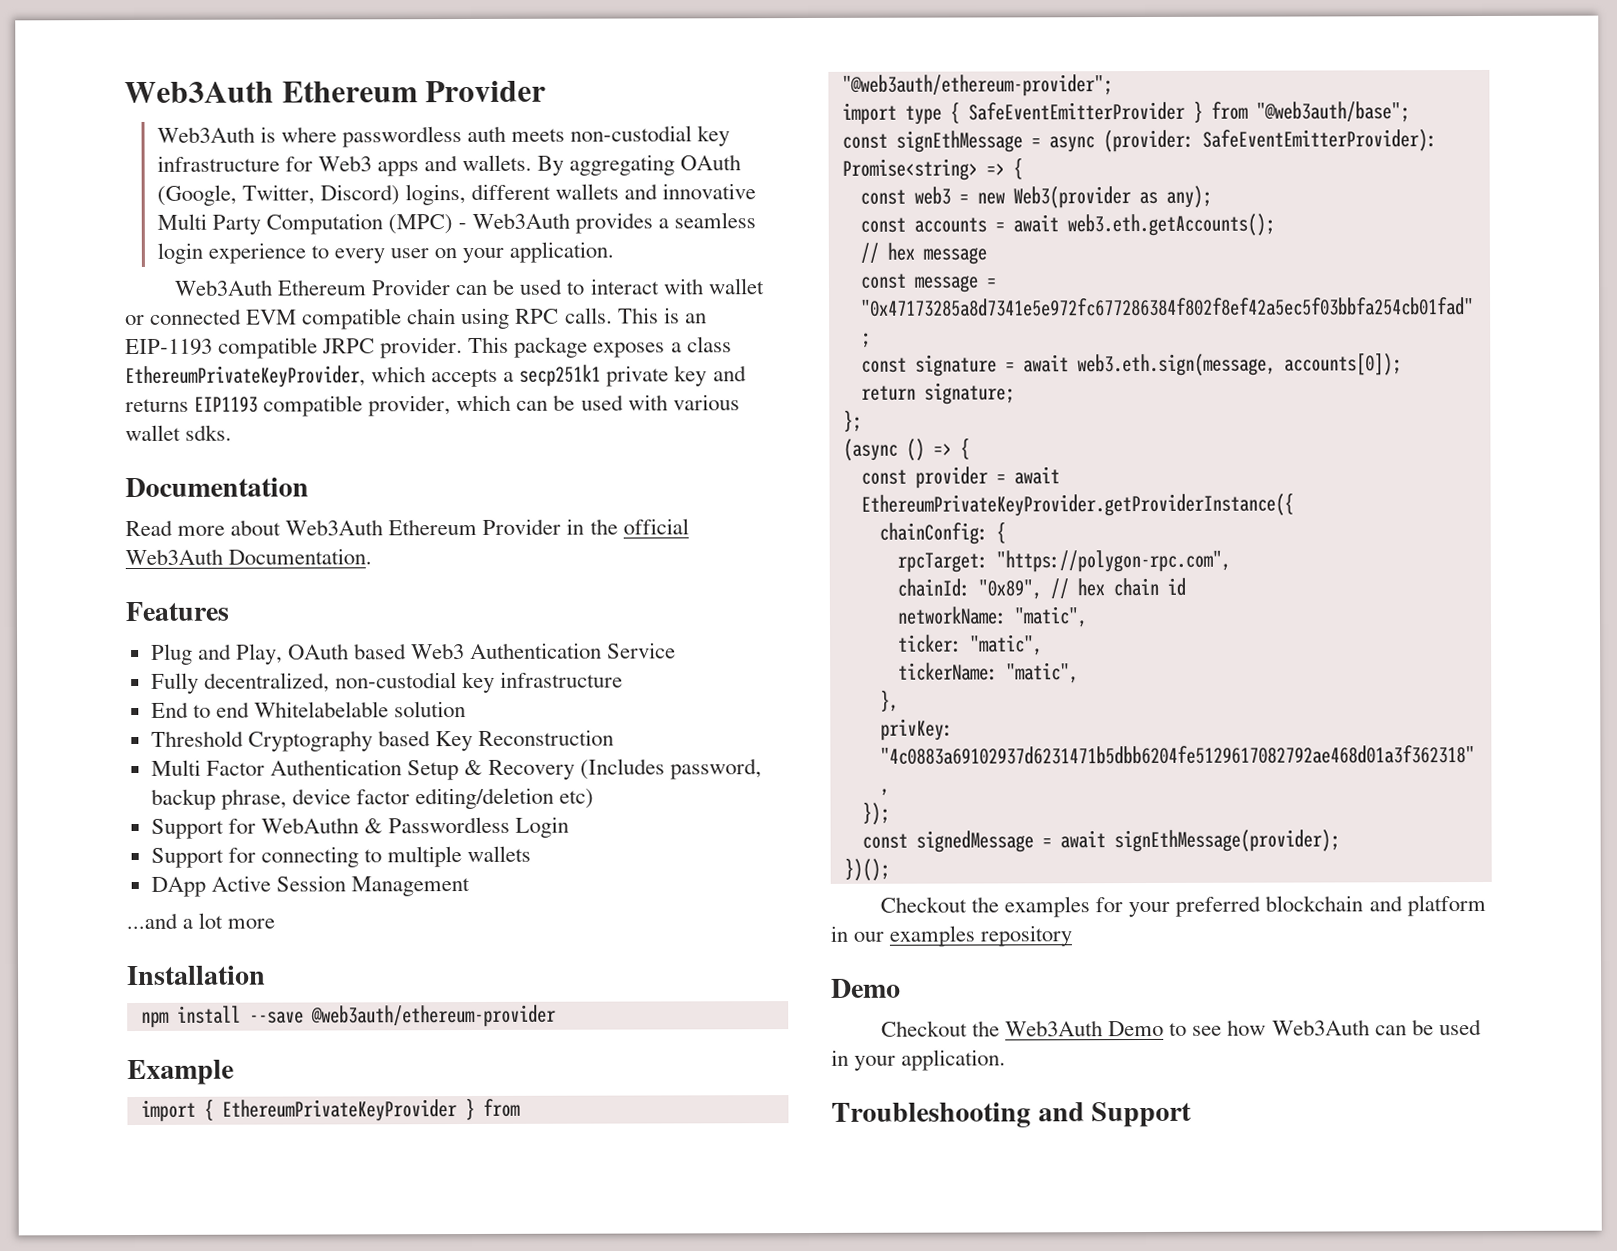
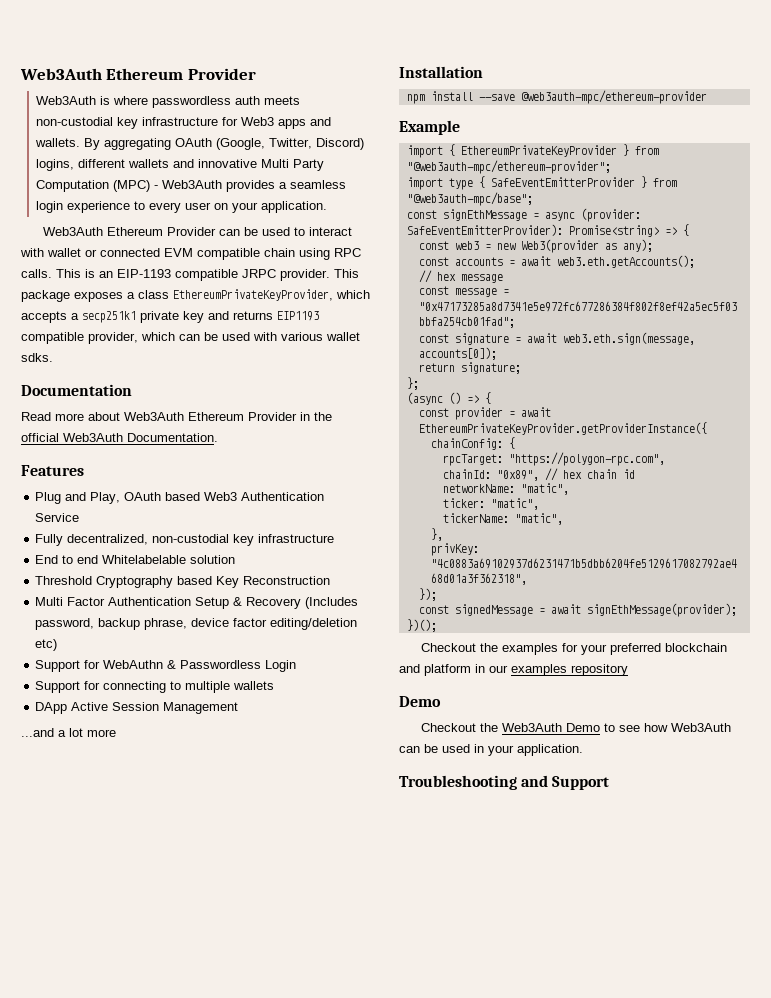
[310,1004,556,1028] @web3auth/ethereum-provider -> [520,90,707,104] @web3auth-mpc/ethereum-provider
[841,74,1113,97] "@web3auth/ethereum-provider"; -> [406,160,611,174] "@web3auth-mpc/ethereum-provider";
[1255,101,1410,123] "@web3auth/base"; -> [406,192,533,206] "@web3auth-mpc/base";

